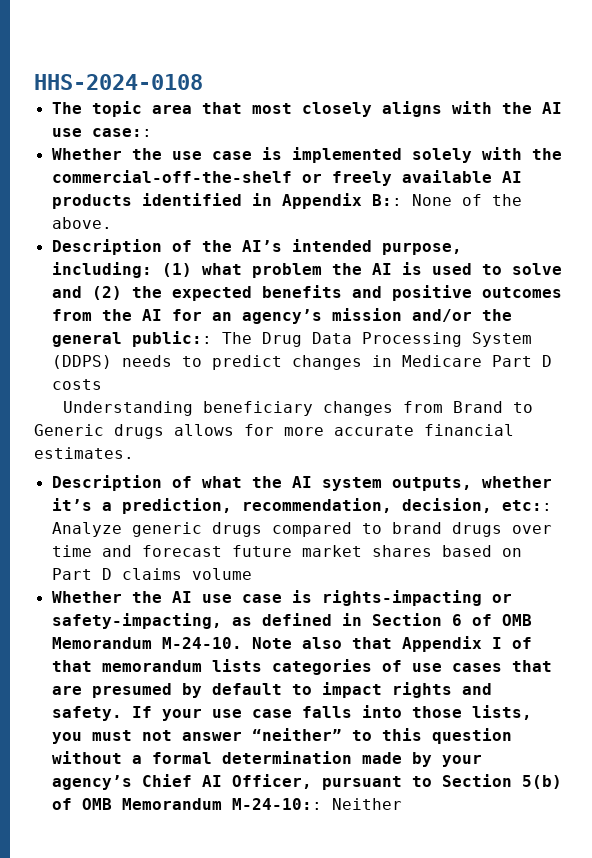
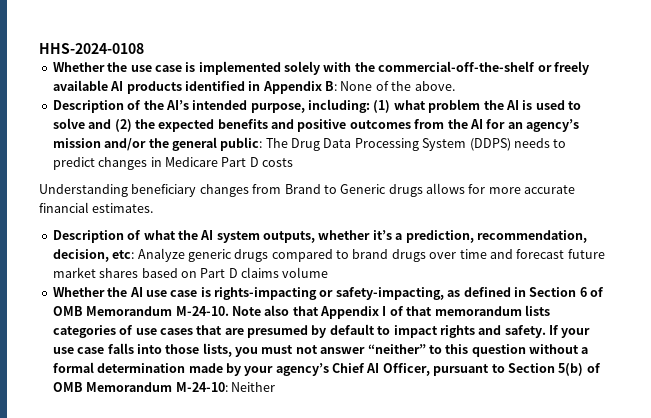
[51,101,562,117] [51,128,152,137] // The topic area that most closely aligns with the AI use case:: -> (144, 48) none
[371,194,402,206] B:: -> [325,81,337,91] B:
[131,331,212,347] public:: -> [220,137,263,151] public:
[501,500,552,511] etc:: -> [112,250,135,259] etc:
[231,798,322,810] M-24-10:: -> [175,382,228,392] M-24-10:

